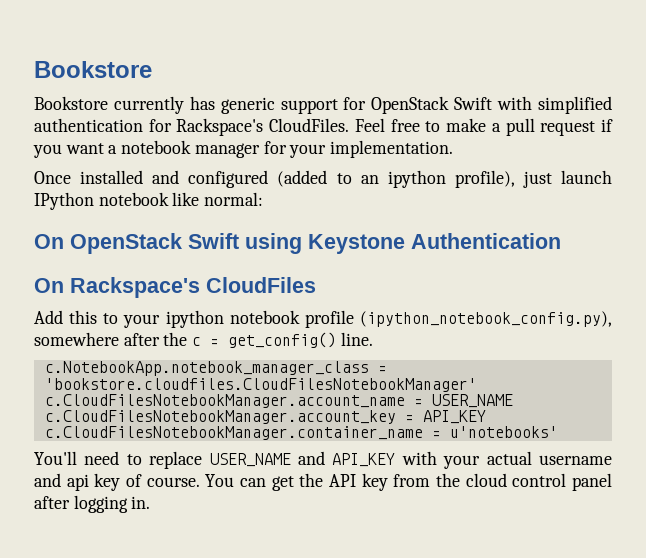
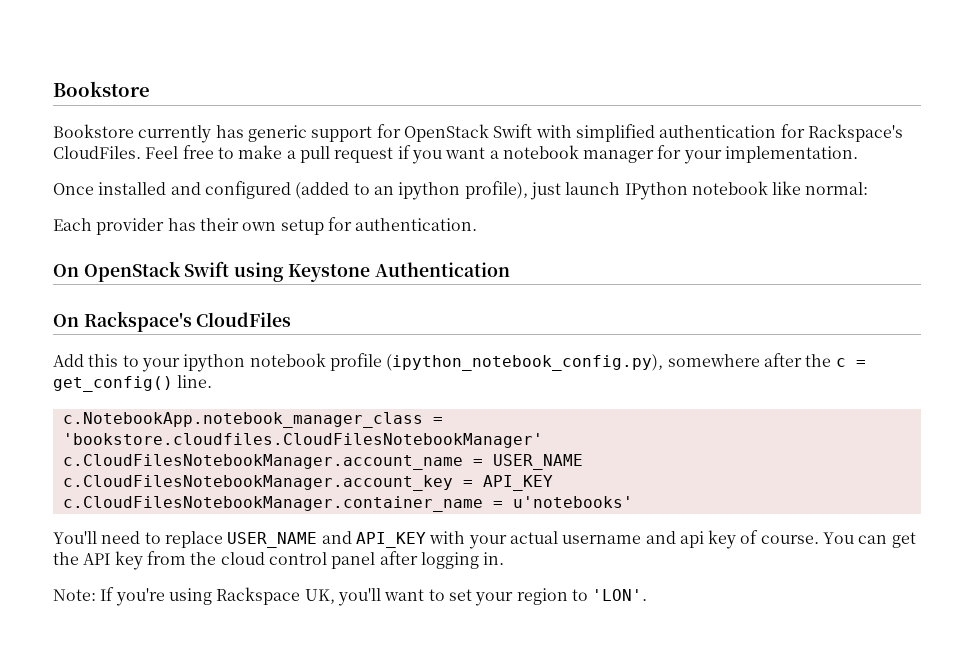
(264, 199) none -> [53,217,478,235] // Each provider has their own setup for authentication.
(151, 502) none -> [53,587,648,606] // Note: If you're using Rackspace UK, you'll want to set your region to 'LON'.

